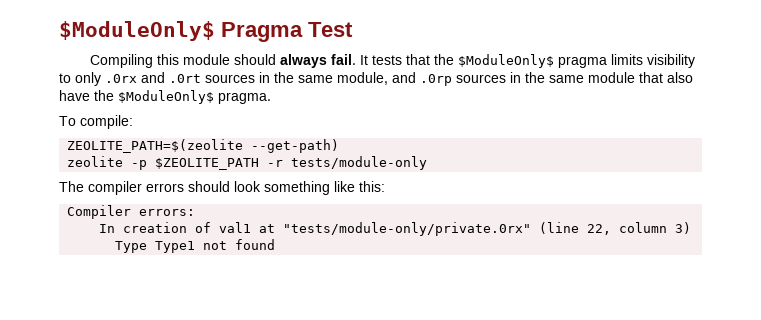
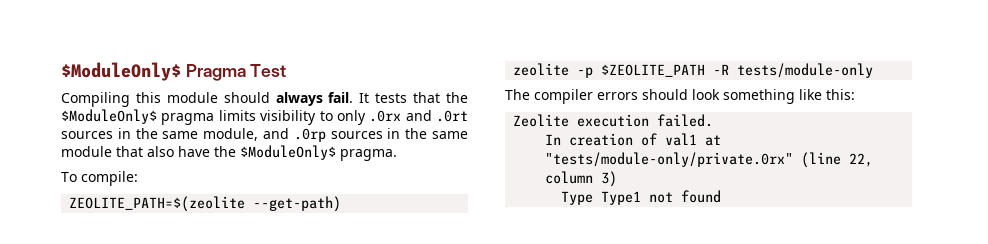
[267,160,284,167] -r -> [713,64,730,75] -R
[67,205,196,219] Compiler errors: -> [513,114,714,127] Zeolite execution failed.

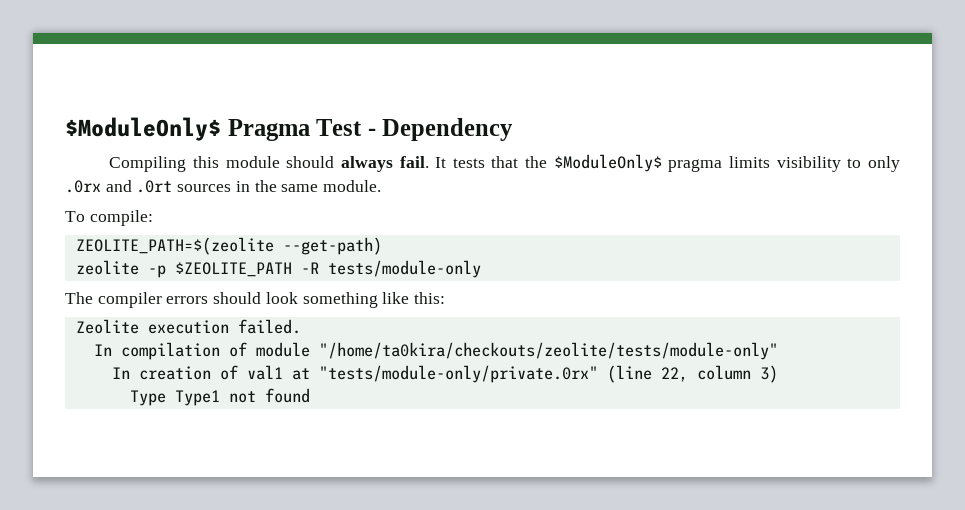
(287, 70) none -> [367,118,514,141] - Dependency
[203,128,469,142] [61,145,397,161] module, and .0rp sources in the same module that also have the $ModuleOnly$ pragma. -> [323,180,382,192] module.
(714, 120) none -> [93,342,778,360] // In compilation of module "/home/ta0kira/checkouts/zeolite/tests/module-only"

